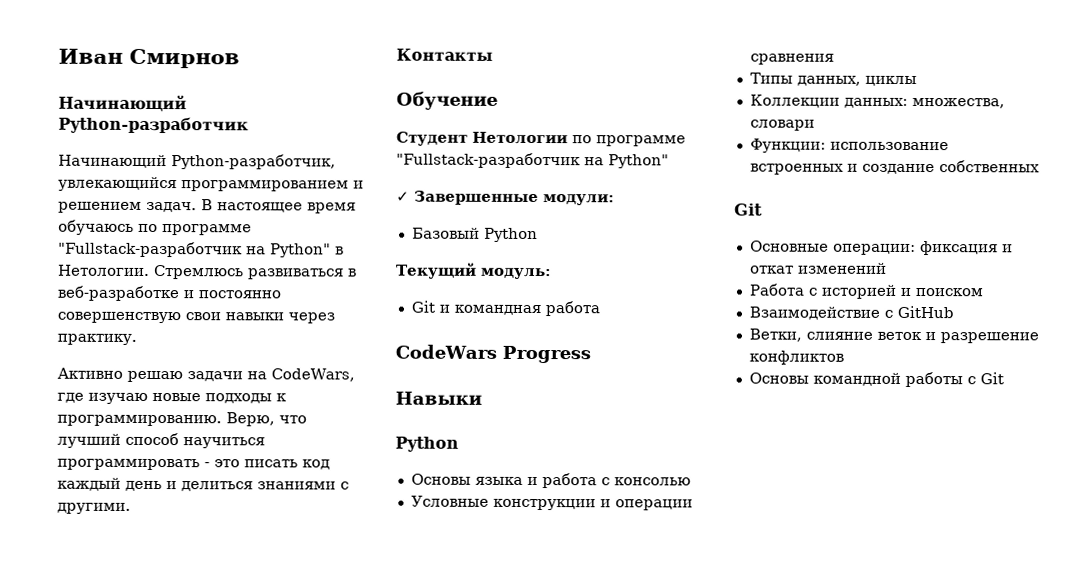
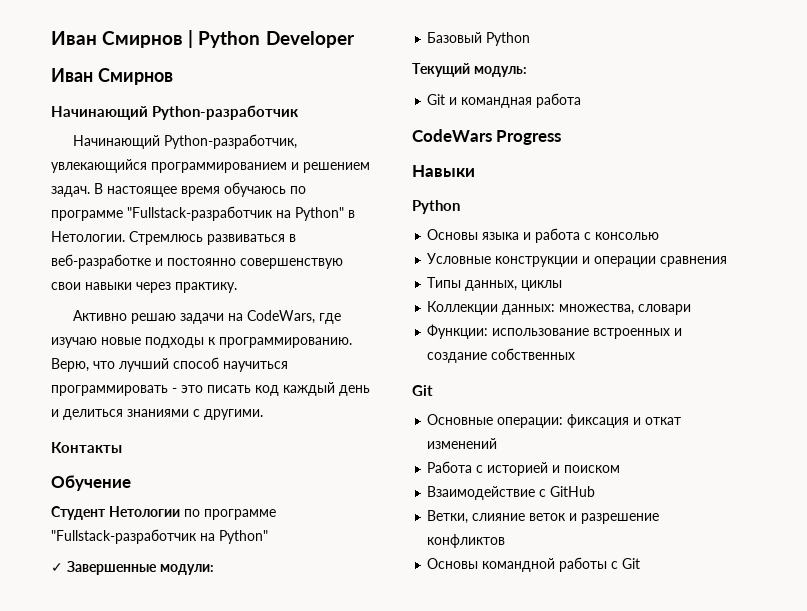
[58,48,240,69] Иван Смирнов -> [51,30,355,48] [51,68,173,85] Иван Смирнов | Python Developer // Иван Смирнов

